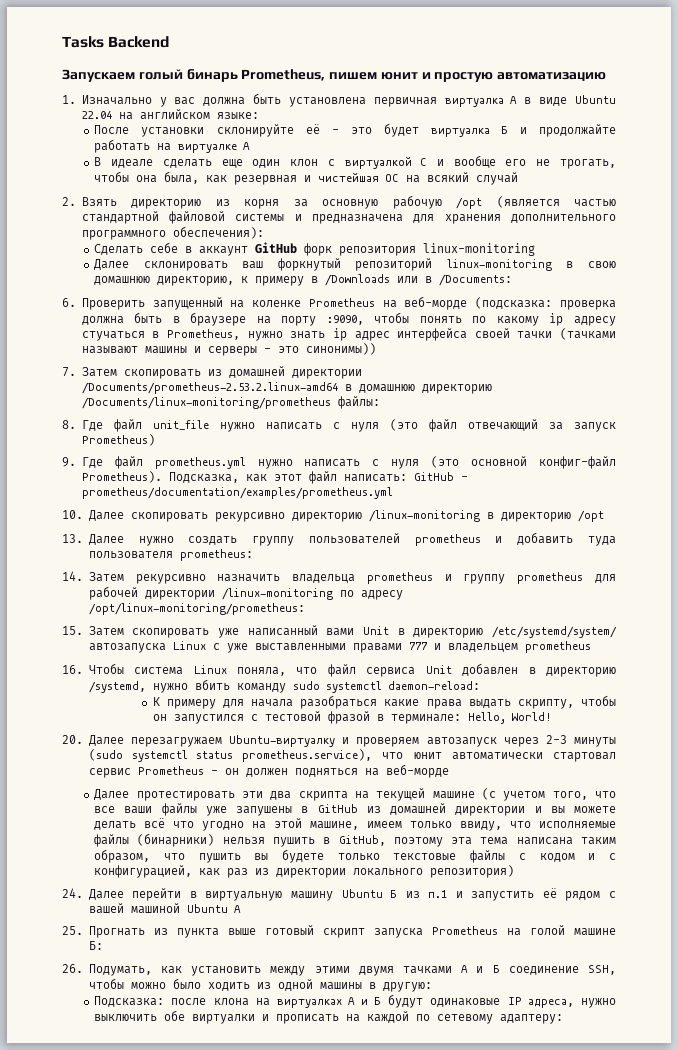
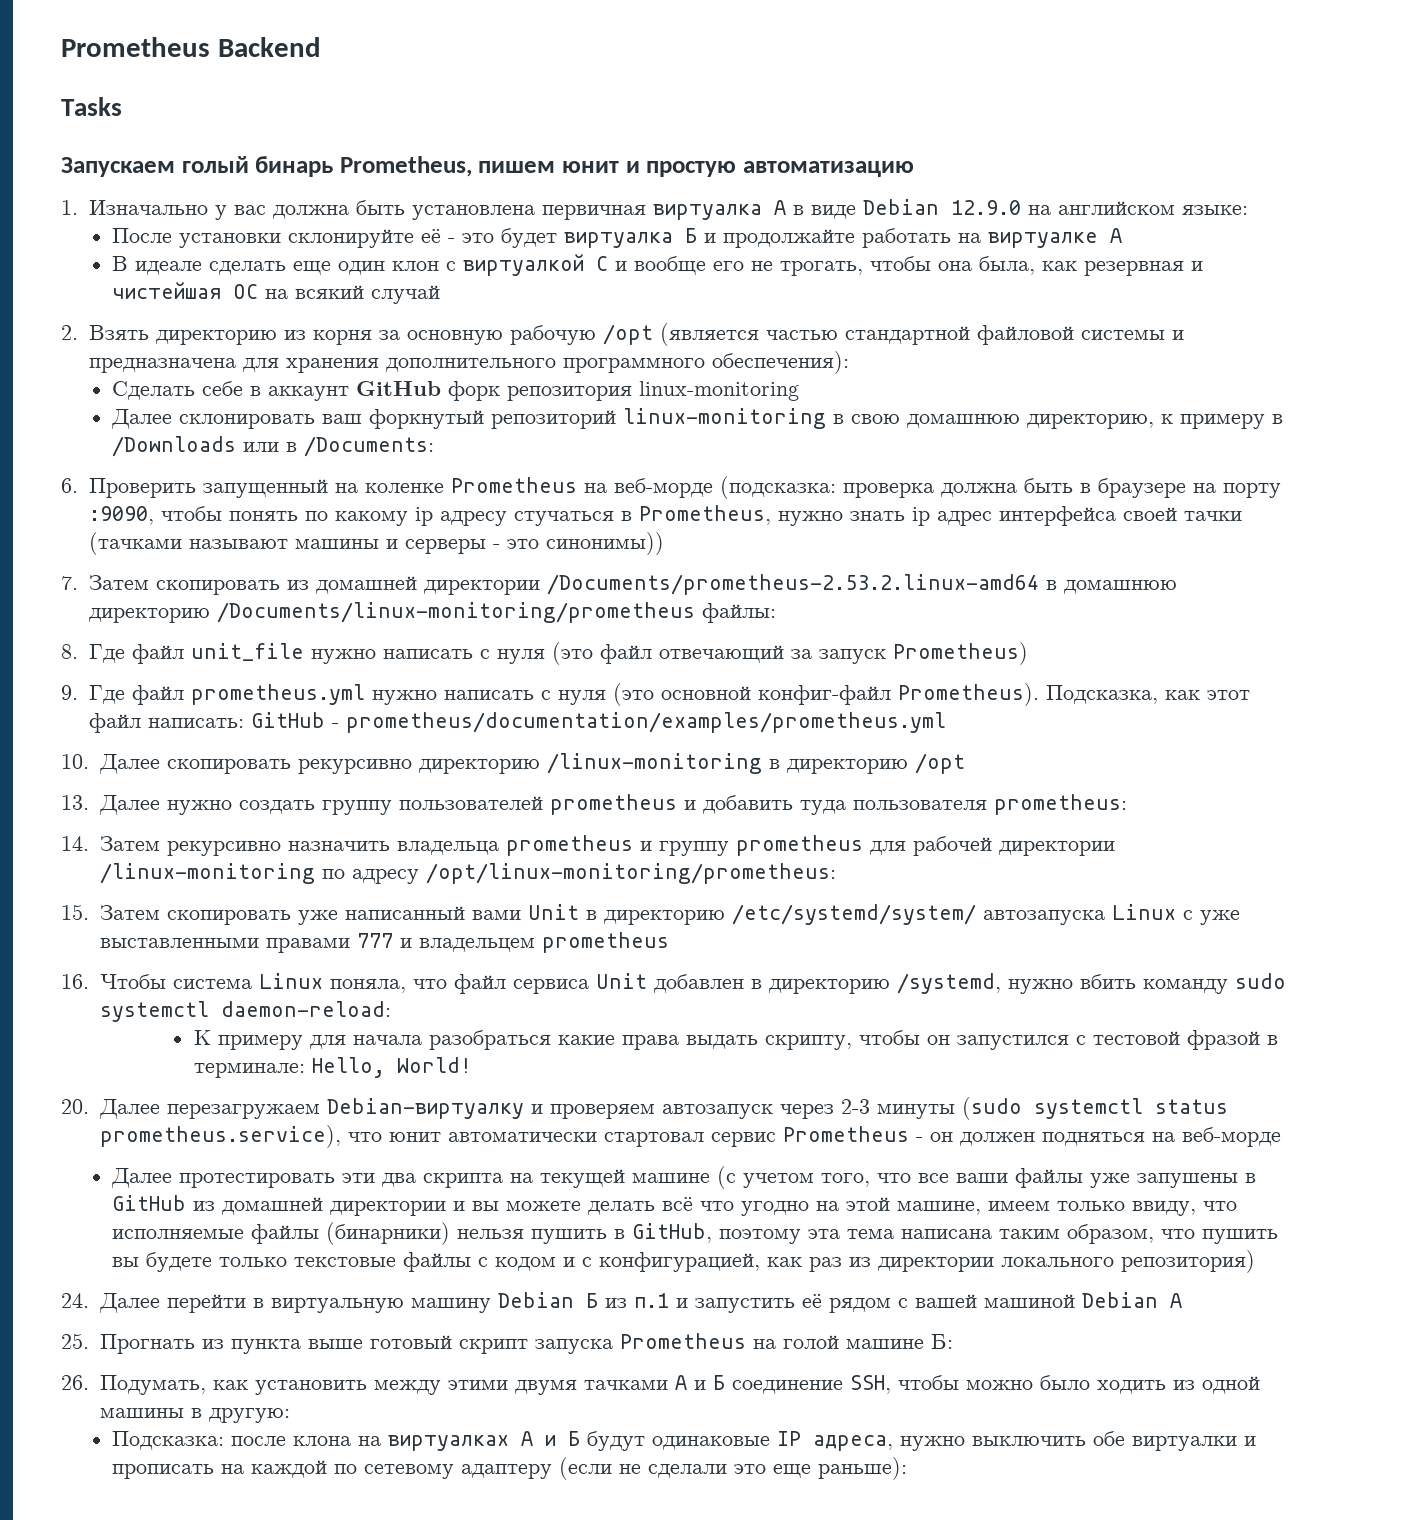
(62, 42) none -> [61,37,321,57] Prometheus Backend //
[108,36,170,48] Backend -> (122, 106) none
[575,95,616,104] [81,111,112,119] Ubuntu 22.04 -> [862,199,1021,215] Debian 12.9.0
[229,735,336,747] Ubuntu-виртуалку -> [326,1098,524,1119] Debian-виртуалку
[341,889,383,898] Ubuntu -> [497,1292,574,1308] Debian
[186,904,228,913] Ubuntu -> [1081,1292,1158,1308] Debian
[500,1014,564,1024] адаптеру: -> [460,1457,907,1480] адаптеру (если не сделали это еще раньше):

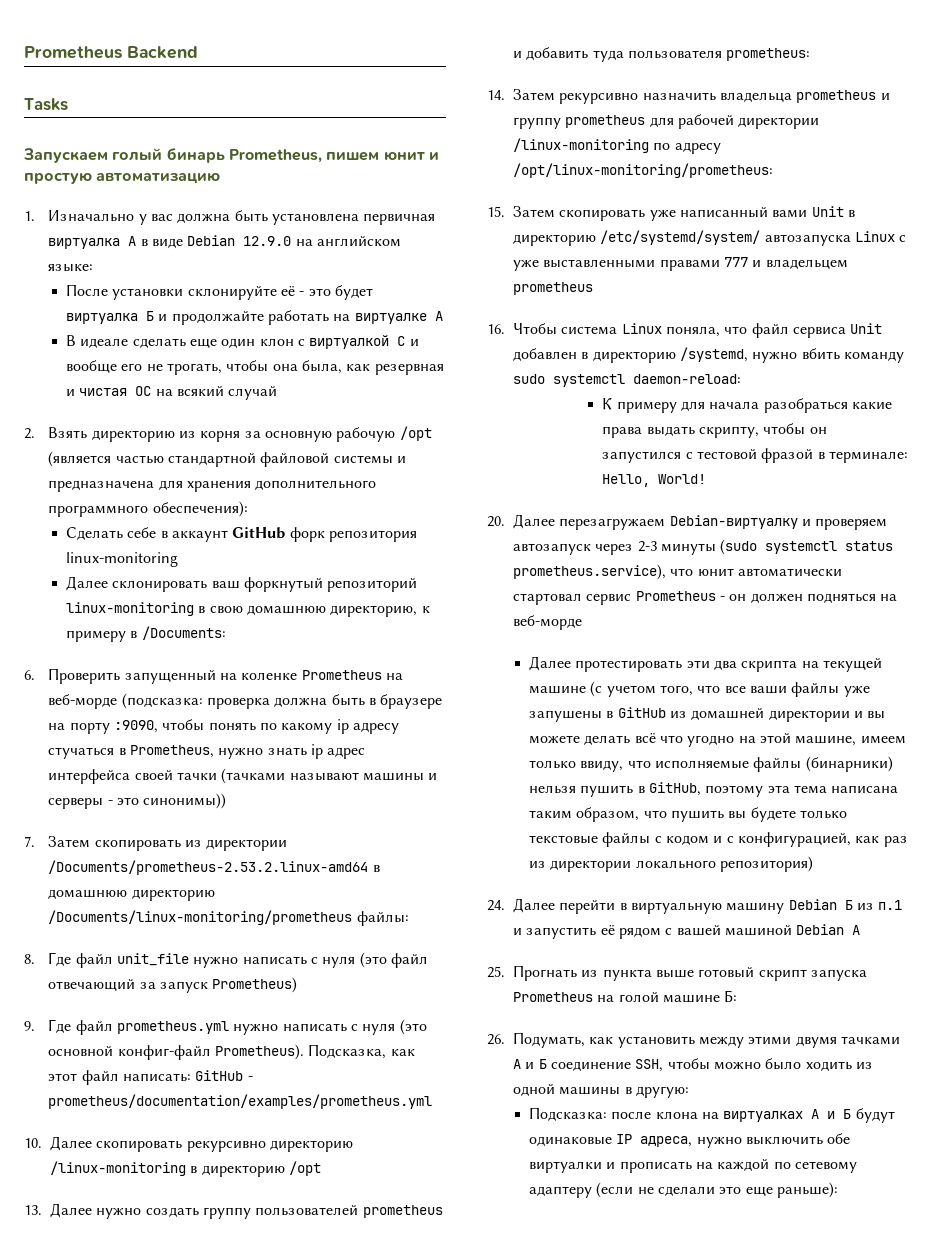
[111,282,221,299] чистейшая -> [79,388,128,396] чистая
[111,436,297,457] /Downloads или в -> (138, 634) none
[315,576,417,594] домашней -> (203, 843) none

